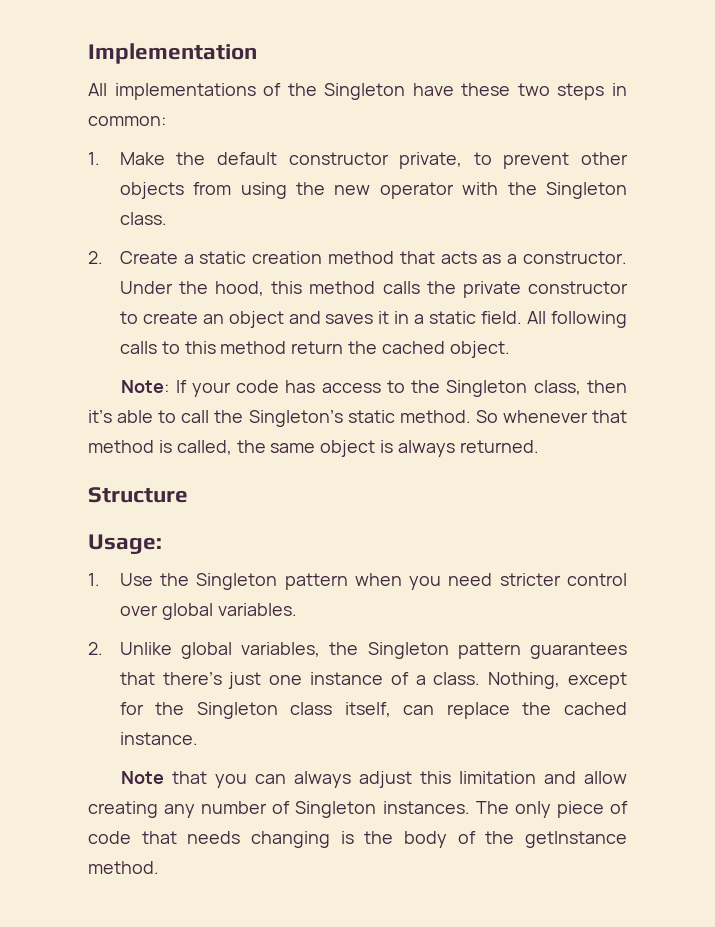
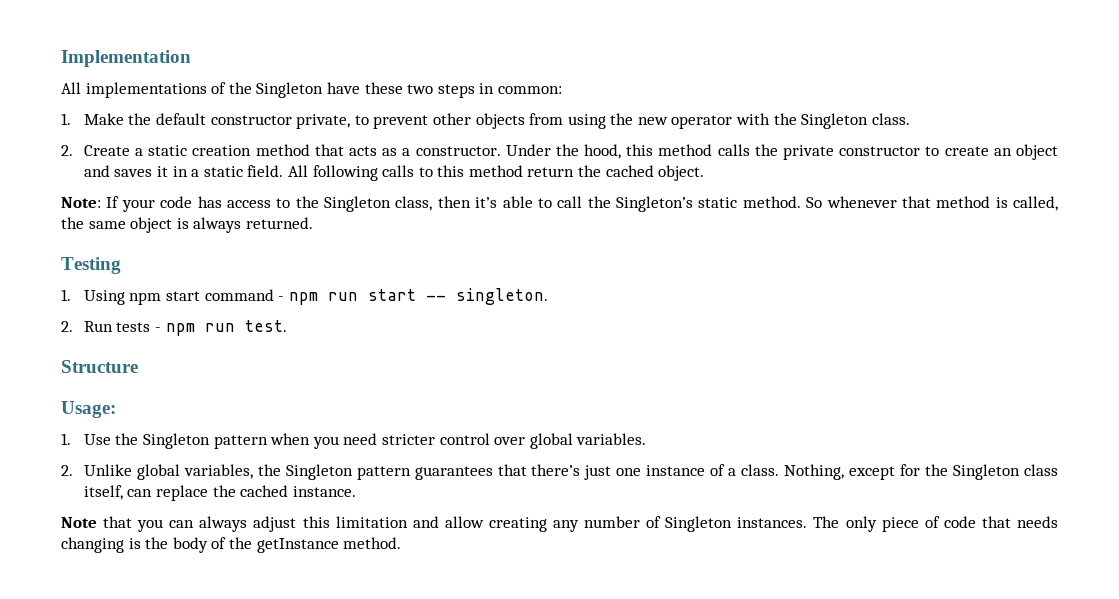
(539, 446) none -> [61,257,121,274] [61,288,548,305] [61,320,287,336] // Testing // 1. Using npm start command - npm run start -- singleton. // 2. Run tests - npm run test.

